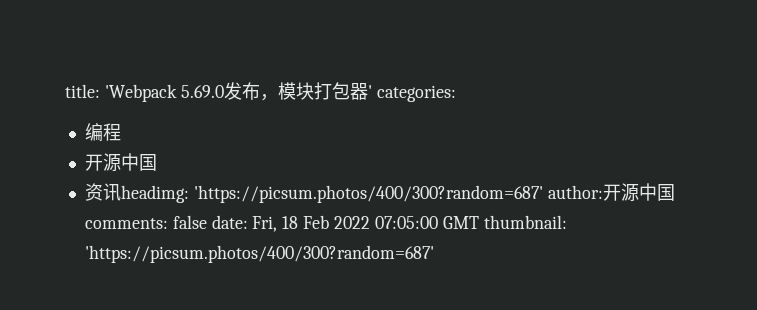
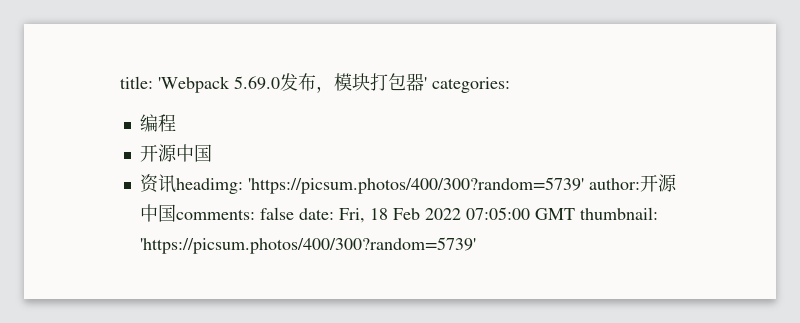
[193,185,543,203] 'https://picsum.photos/400/300?random=687' -> [247,177,584,194] 'https://picsum.photos/400/300?random=5739'
[84,245,434,263] 'https://picsum.photos/400/300?random=687' -> [139,237,476,254] 'https://picsum.photos/400/300?random=5739'

